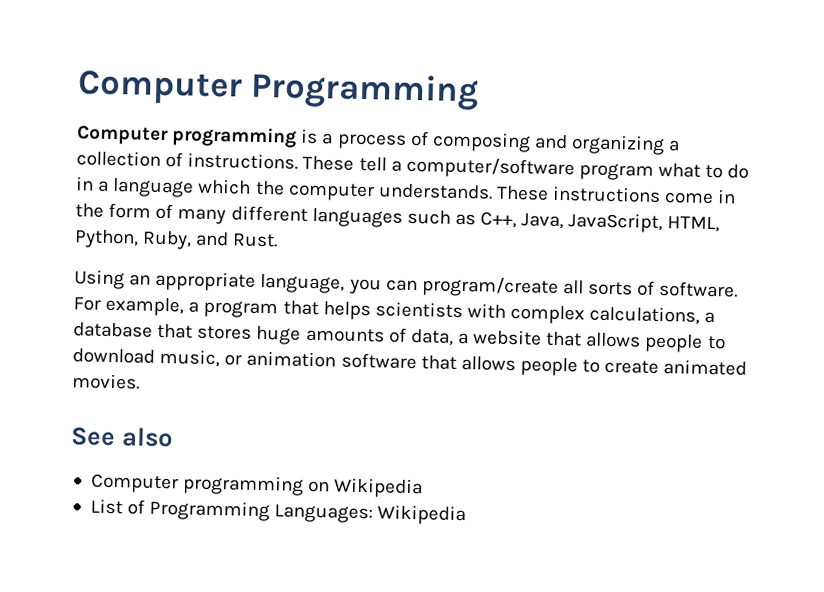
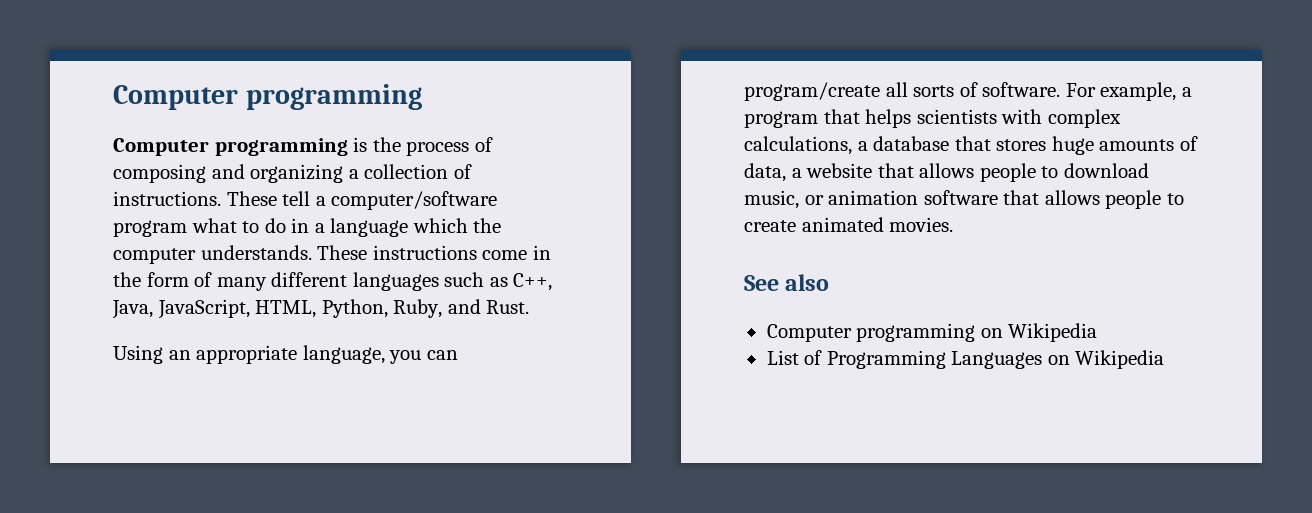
[77,70,480,111] Computer Programming -> [113,84,422,110] Computer programming
[322,133,334,145] a -> [372,137,401,152] the
[274,504,374,524] Languages: -> [951,351,1070,369] Languages on

